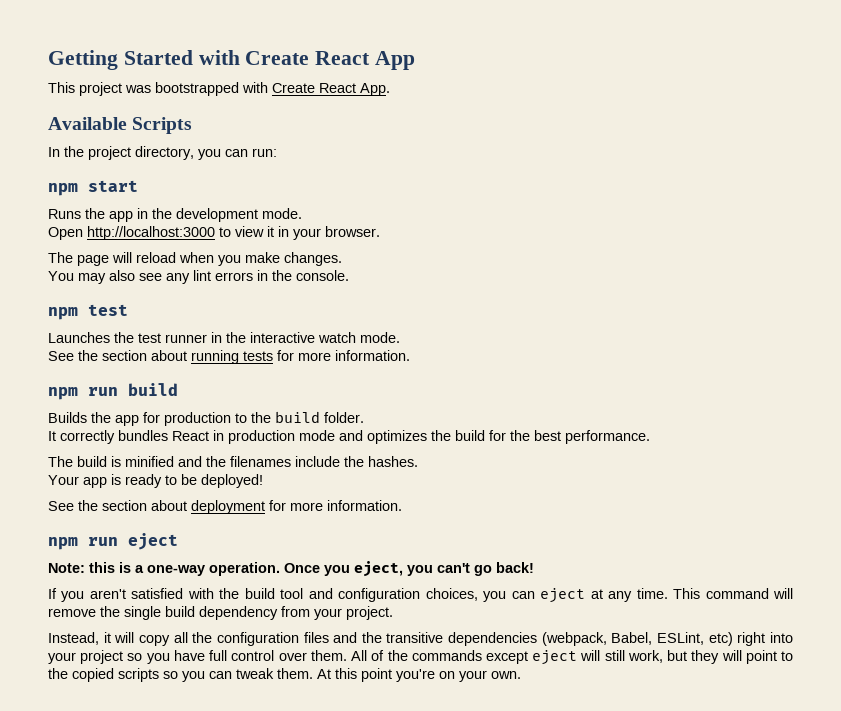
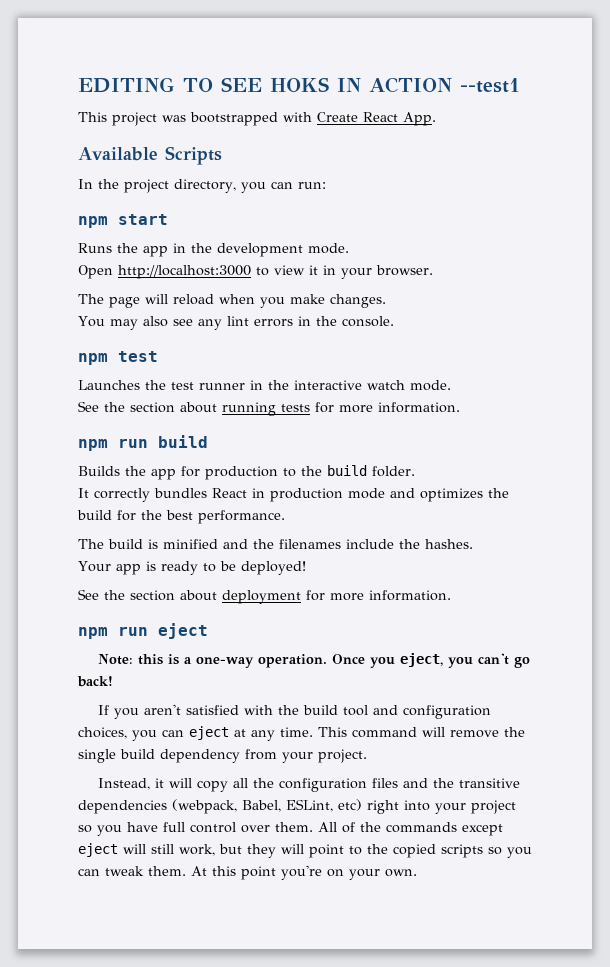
[48,50,416,70] Getting Started with Create React App -> [78,77,520,93] EDITING TO SEE HOKS IN ACTION --test1

